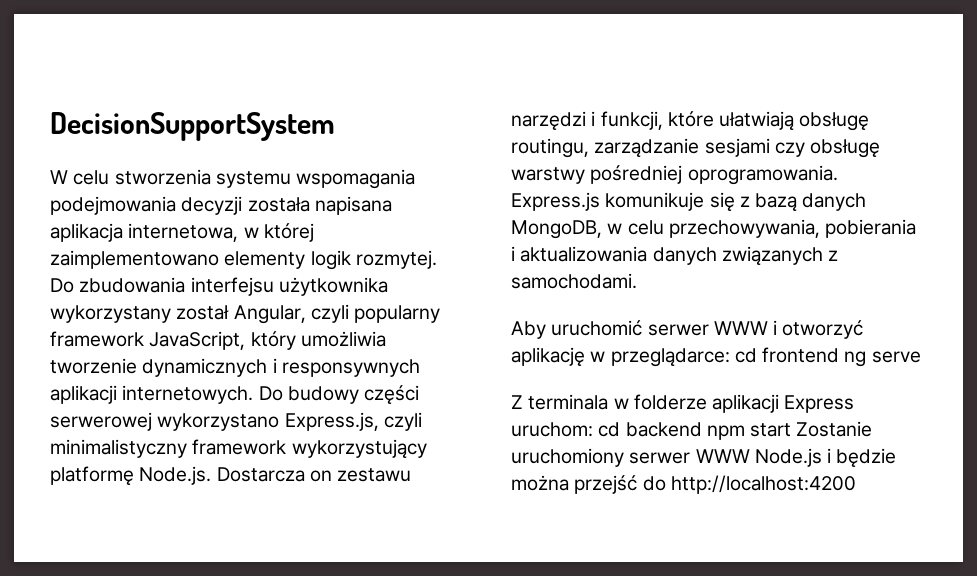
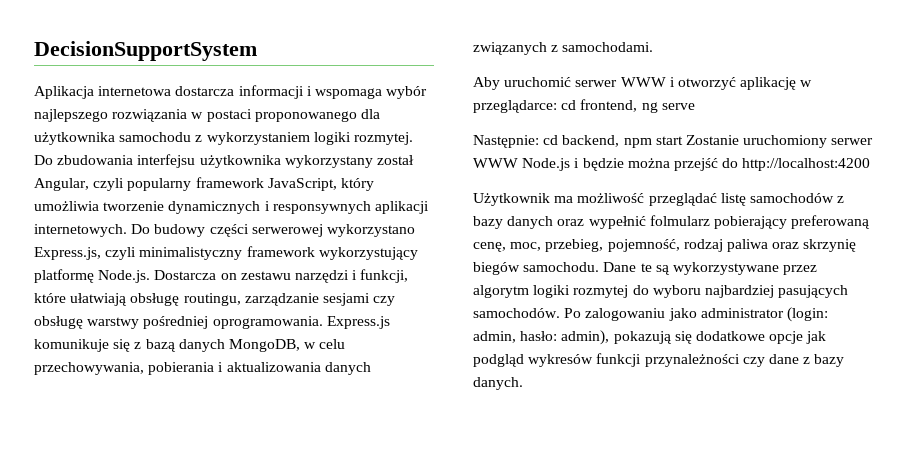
[50,169,416,189] [50,196,392,215] [50,223,314,242] [50,250,351,270] W celu stworzenia systemu wspomagania podejmowania decyzji została napisana aplikacja internetowa, w której zaimplementowano elementy logik -> [34,85,428,99] [34,109,380,122] [34,132,351,145] Aplikacja internetowa dostarcza informacji i wspomaga wybór najlepszego rozwiązania w postaci proponowanego dla użytkownika samochodu z wykorzystaniem logiki
[762,347,840,363] frontend -> [580,99,638,112] frontend,
[511,394,855,413] [511,422,702,437] Z terminala w folderze aplikacji Express uruchom: cd backend -> [473,135,620,148] Następnie: cd backend,
(856, 484) none -> [473,193,845,206] [473,215,871,229] [473,239,857,252] [473,262,818,275] [473,285,849,298] [473,307,828,322] [473,330,827,345] [473,353,845,367] [473,377,523,390] // Użytkownik ma możliwość przeglądać listę samochodów z bazy danych oraz wypełnić folmularz pobierający preferowaną cenę, moc, przebieg, pojemność, rodzaj paliwa oraz skrzynię biegów samochodu. Dane te są wykorzystywane przez algorytm logiki rozmytej do wyboru najbardziej pasujących samochodów. Po zalogowaniu jako administrator (login: admin, hasło: admin), pokazują się dodatkowe opcje jak podgląd wykresów funkcji przynależności czy dane z bazy danych.

